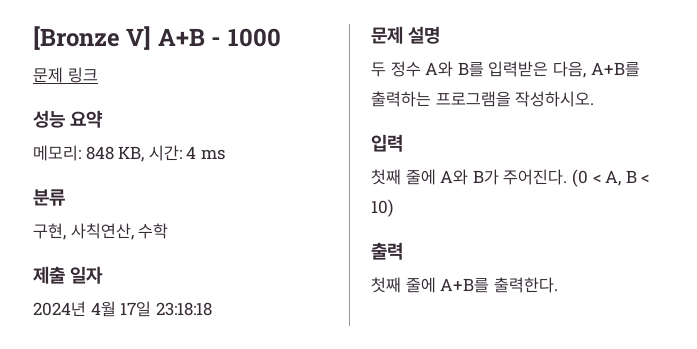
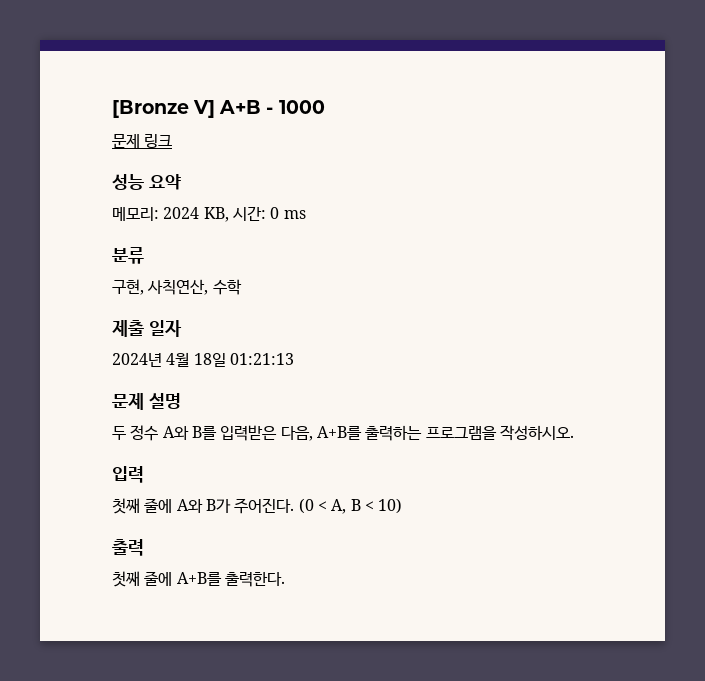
[85,146,114,160] 848 -> [163,207,200,219] 2024
[186,146,197,159] 4 -> [270,207,280,219] 0
[120,301,212,317] 17일 23:18:18 -> [193,353,294,367] 18일 01:21:13

